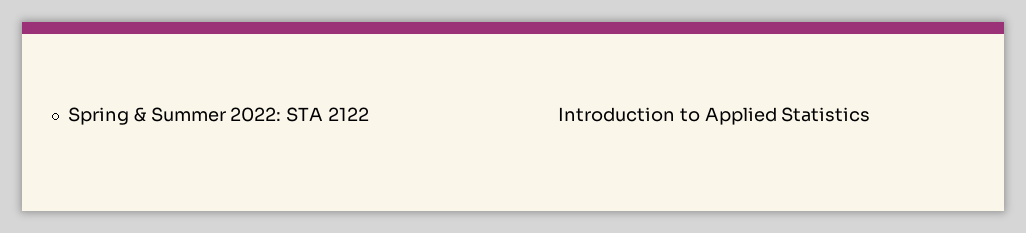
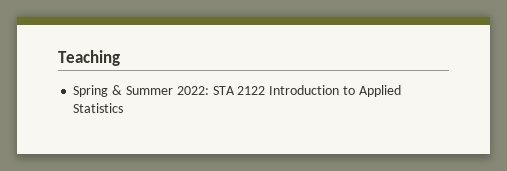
(67, 116) none -> [58,50,120,66] Teaching //

